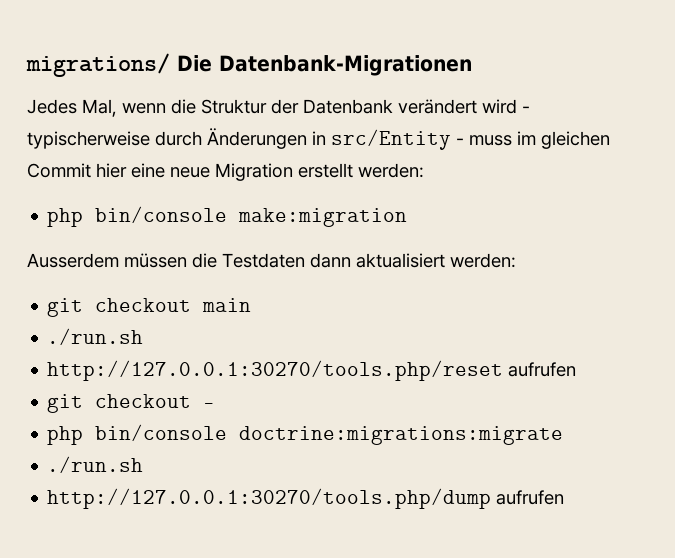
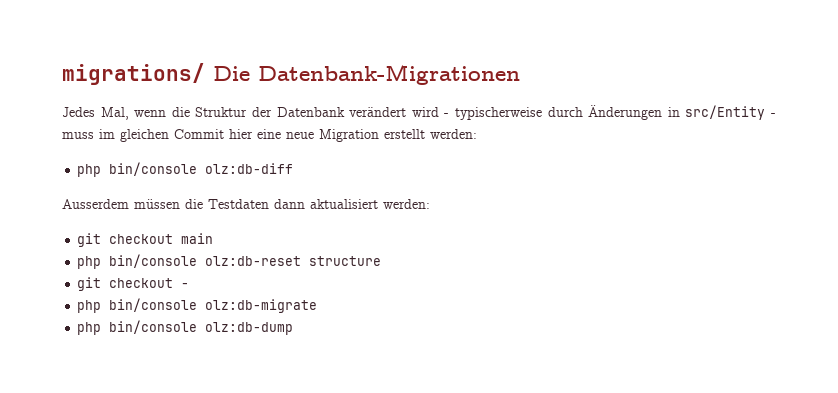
[238,208,408,227] make:migration -> [205,163,294,174] olz:db-diff
[47,328,144,345] [47,360,577,381] ./run.sh // http://127.0.0.1:30270/tools.php/reset aufrufen -> [77,254,382,269] php bin/console olz:db-reset structure
[239,426,564,445] [47,456,144,473] [47,488,565,509] doctrine:migrations:migrate // ./run.sh // http://127.0.0.1:30270/tools.php/dump aufrufen -> [205,299,318,313] [77,320,294,335] olz:db-migrate // php bin/console olz:db-dump

